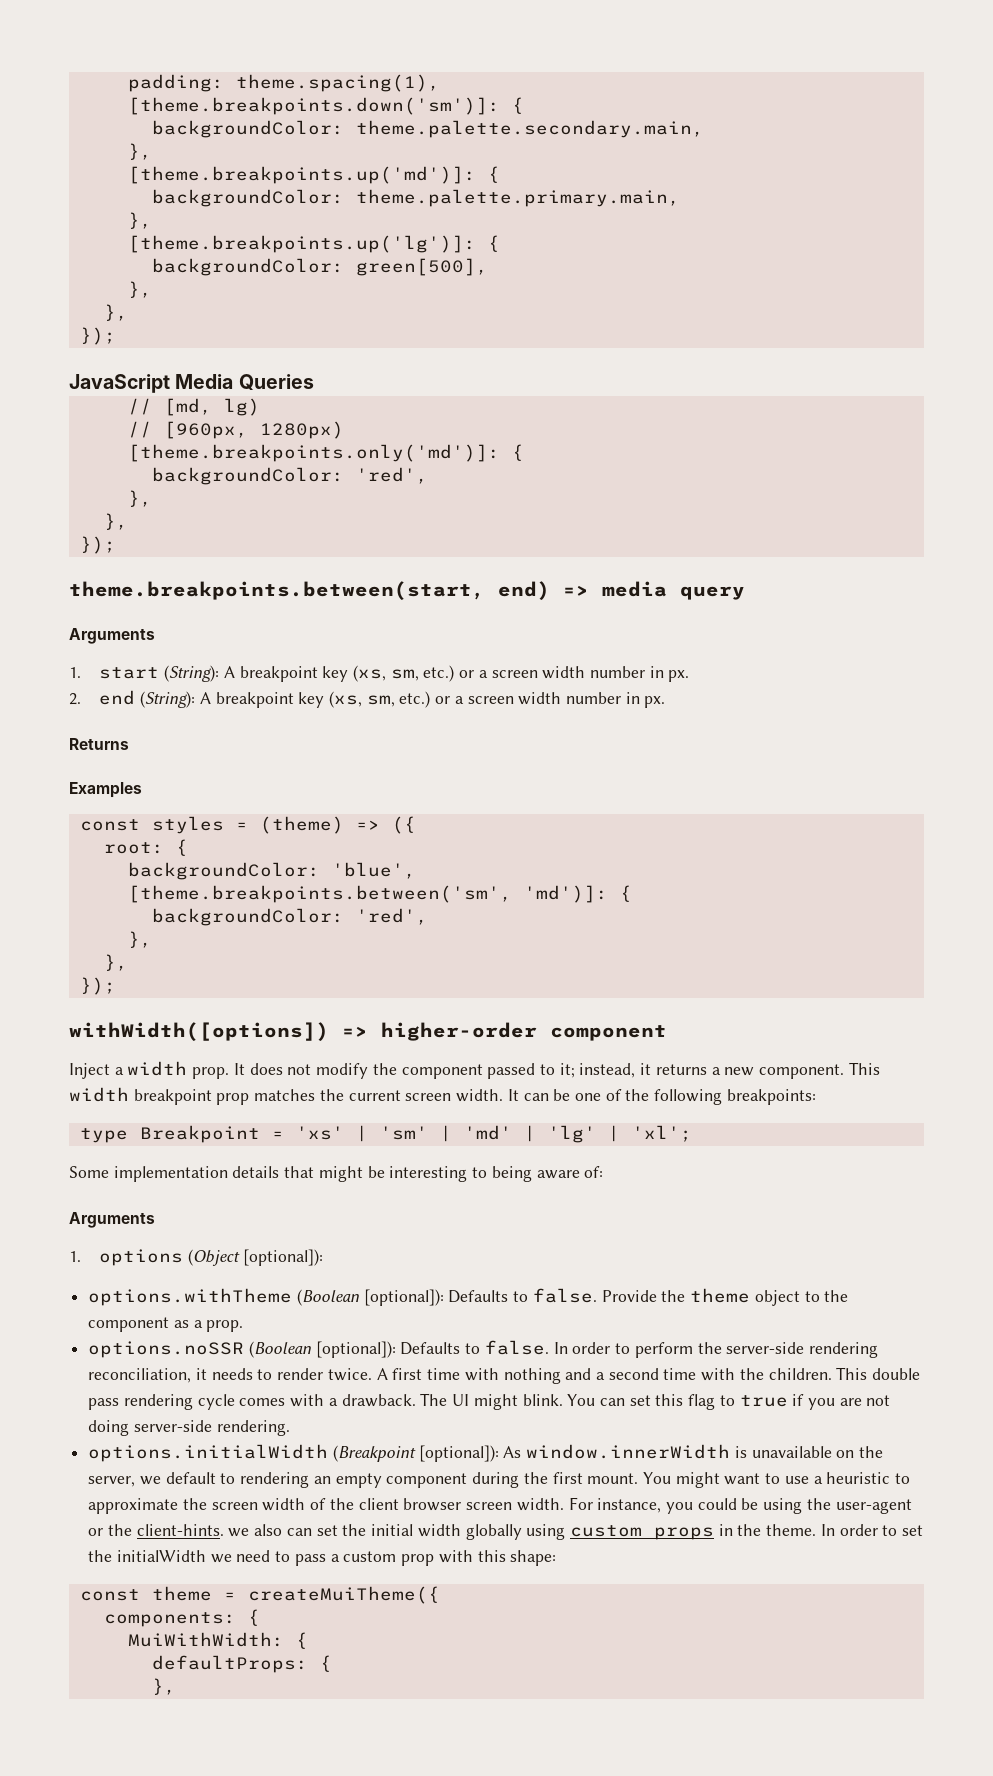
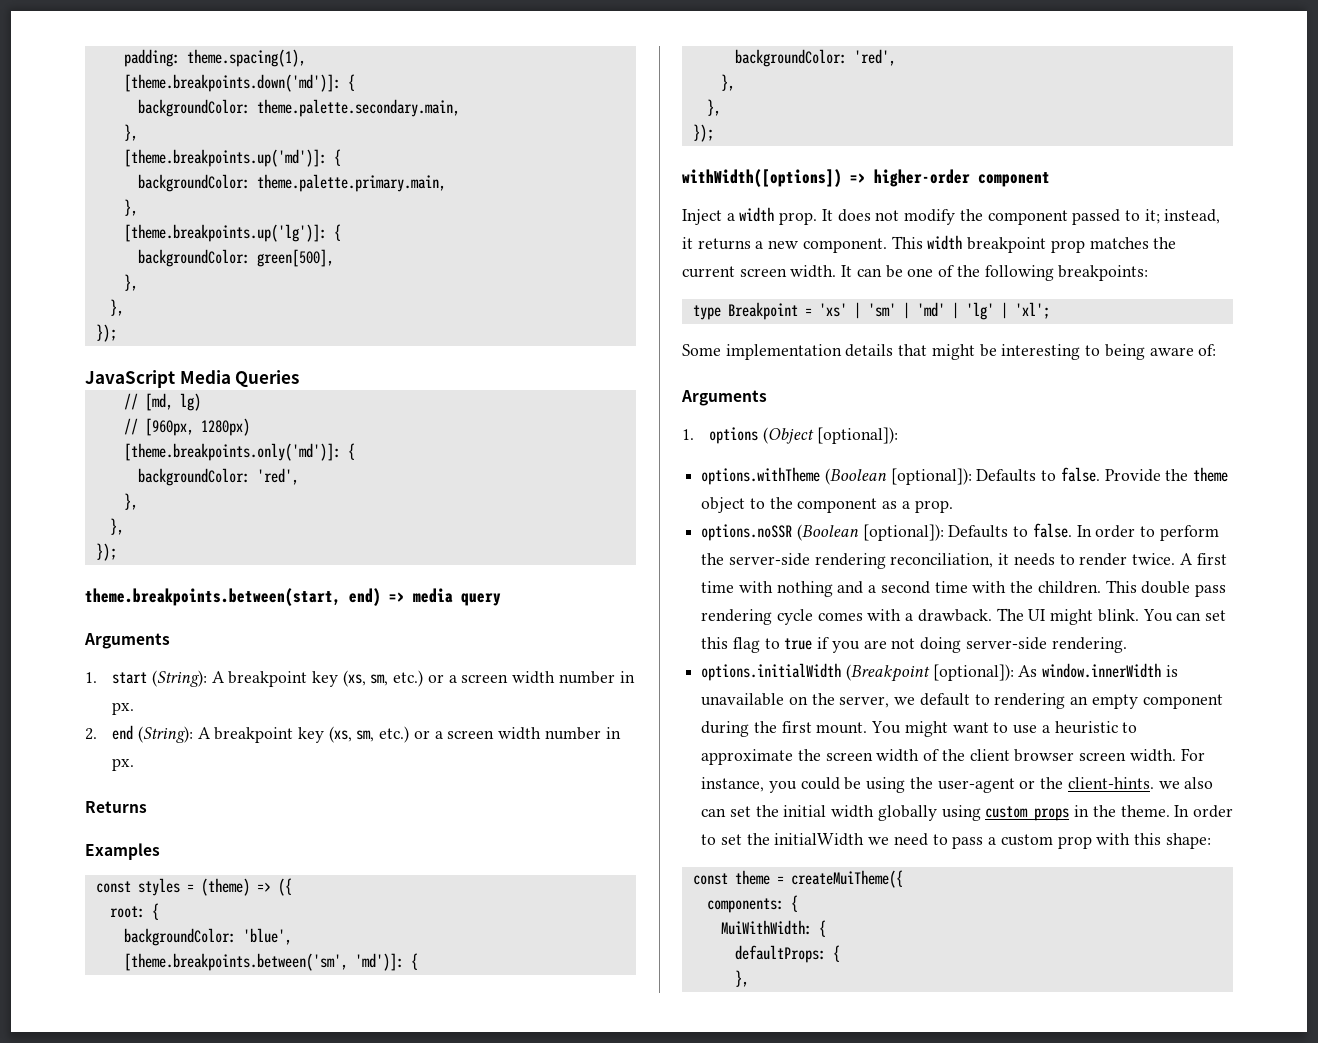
[127,97,500,115] [theme.breakpoints.down('sm')]: -> [123,74,341,92] [theme.breakpoints.down('md')]:

